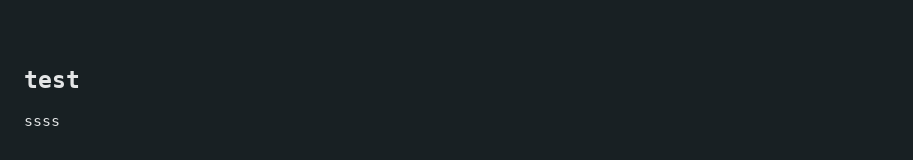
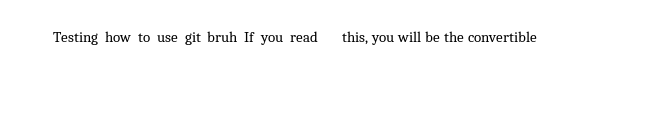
[24,71,80,88] [24,118,60,126] test // ssss -> [53,31,537,45] Testing how to use git bruh If you read this, you will be the convertible

